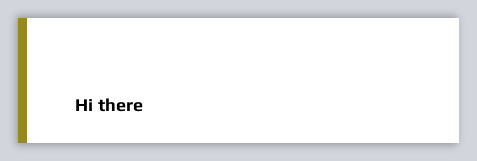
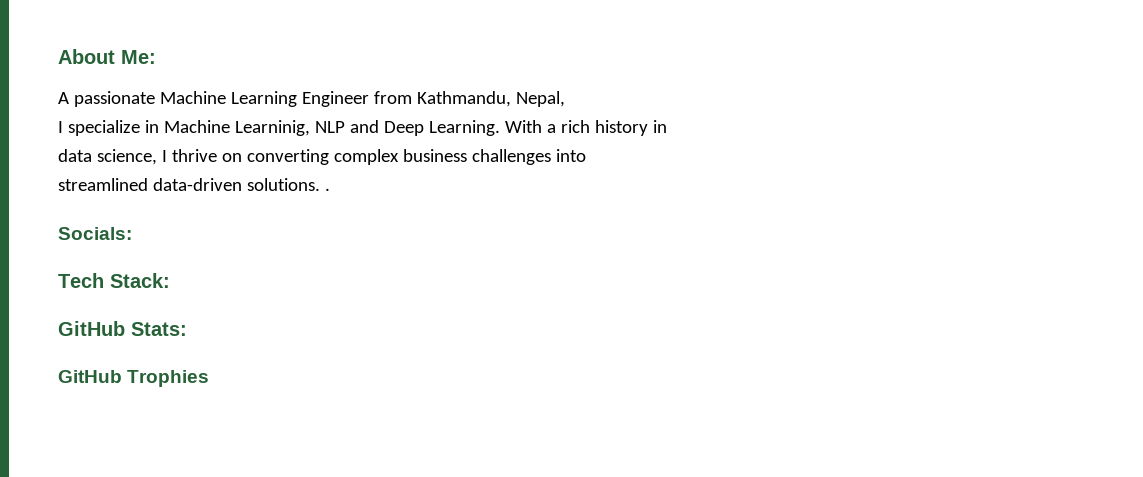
[75,98,143,112] Hi there -> [58,49,156,64] [58,91,565,107] [58,120,667,136] [58,149,586,165] [58,178,330,191] [58,227,132,240] [58,273,170,288] [58,321,187,336] [58,370,210,387] About Me: // A passionate Machine Learning Engineer from Kathmandu, Nepal, // I specialize in Machine Learninig, NLP and Deep Learning. With a rich history in // data science, I thrive on converting complex business challenges into // streamlined data-driven solutions. . // Socials: // Tech Stack: // GitHub Stats: // GitHub Trophies

